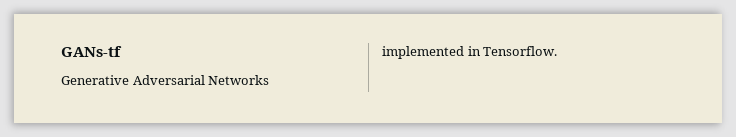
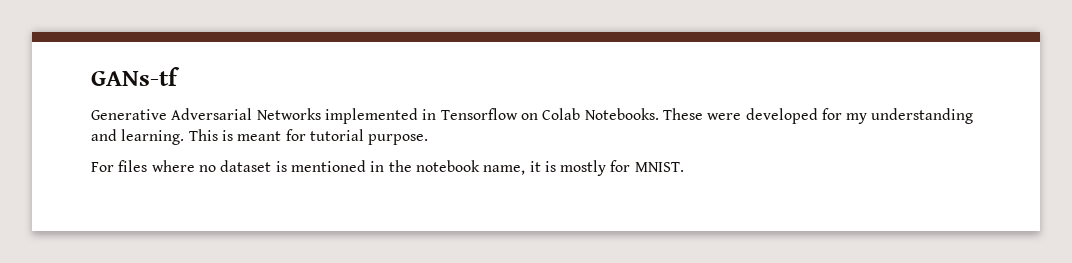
[483,46,558,56] Tensorflow. -> [440,108,974,124] [91,129,429,145] [91,160,684,176] Tensorflow on Colab Notebooks. These were developed for my understanding and learning. This is meant for tutorial purpose. // For files where no dataset is mentioned in the notebook name, it is mostly for MNIST.

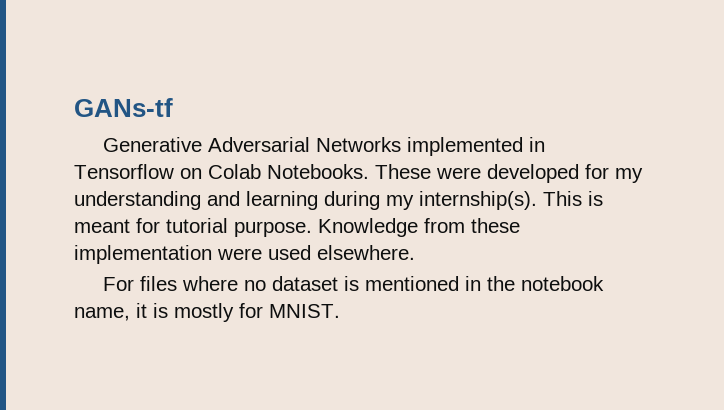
[121,129,185,145] learning. -> [246,191,537,210] learning during my internship(s).
(429, 139) none -> [318,218,520,237] [74,245,415,264] Knowledge from these implementation were used elsewhere.

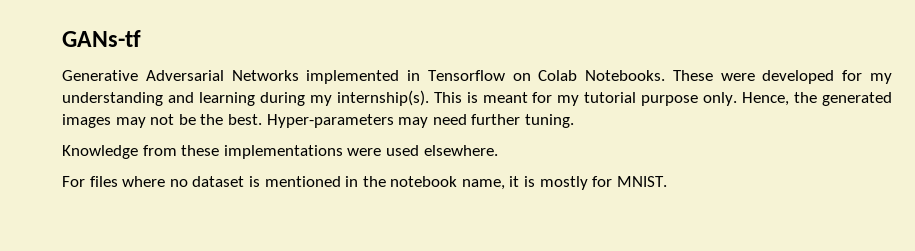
[166,218,312,237] tutorial purpose. -> [557,92,892,106] [62,114,574,128] my tutorial purpose only. Hence, the generated images may not be the best. Hyper-parameters may need further tuning. //
[74,245,212,264] implementation -> [223,145,343,159] implementations

